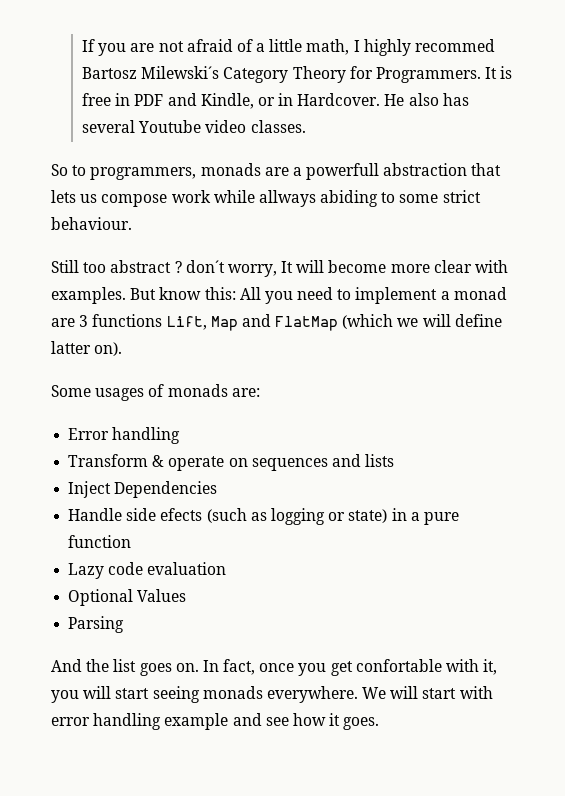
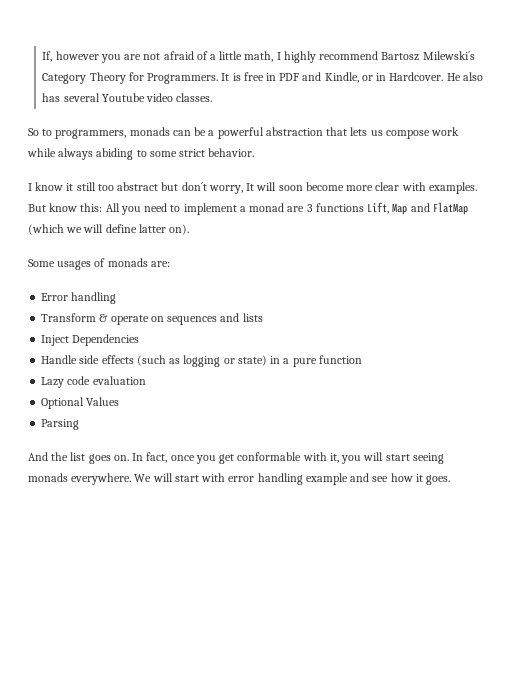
[81,39,95,52] If -> [42,51,99,62] If, however
[415,39,496,52] recommed -> [319,51,379,60] recommend
[264,163,380,180] are a powerfull -> [172,127,264,139] can be a powerful
[258,190,316,207] allways -> [58,148,94,160] always
[51,217,132,230] [51,260,79,273] behaviour. // Still -> [208,148,255,157] [28,182,96,191] behavior. // I know it still
[174,261,182,273] ? -> [161,182,179,191] but
(325, 266) none -> [278,185,303,191] soon
[160,508,203,521] efects -> [101,355,134,364] effects
[355,659,442,672] confortable -> [237,452,302,461] conformable

